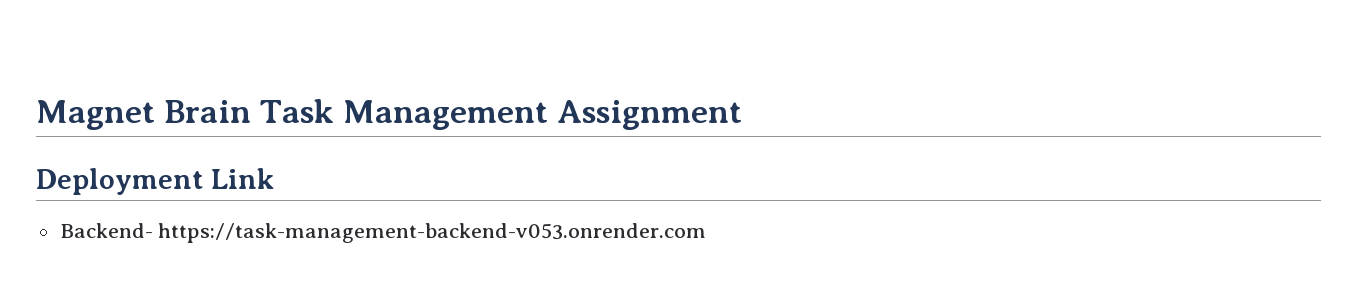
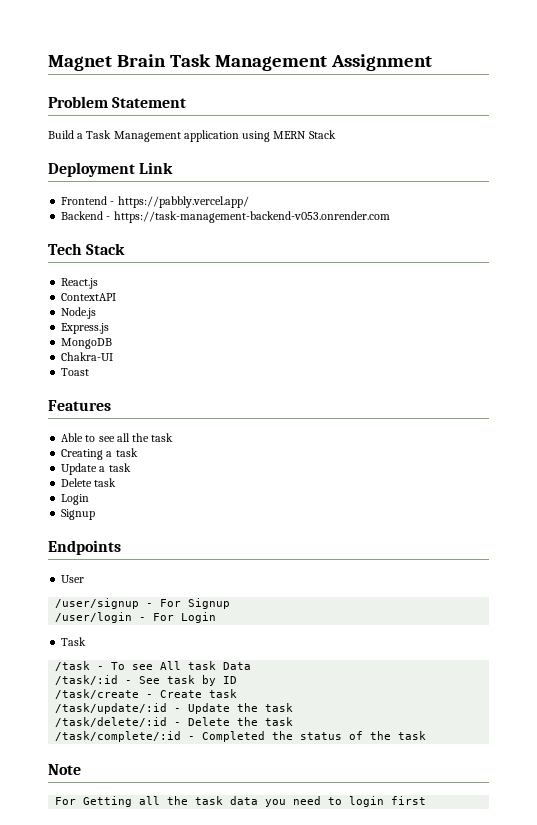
[36,168,274,195] [59,223,707,243] Deployment Link // Backend- https://task-management-backend-v053.onrender.com -> [48,96,187,108] [48,130,336,142] [48,162,174,177] [61,196,249,208] [61,211,390,223] [48,243,126,255] [61,278,99,289] [61,293,117,301] [61,307,97,319] [61,323,110,334] [61,338,113,349] [61,352,114,361] [61,368,90,376] [48,400,111,411] [61,433,174,442] [61,448,138,460] [61,463,131,475] [61,478,117,487] [61,494,90,505] [61,509,96,520] [48,540,121,555] [61,575,85,583] [55,598,231,609] [55,612,217,623] [61,637,87,646] [55,661,252,671] [55,675,238,686] [55,689,238,699] [55,703,294,714] [55,717,294,727] [55,731,427,742] [48,764,81,775] [55,796,427,807] Problem Statement // Build a Task Management application using MERN Stack // Deployment Link // Frontend - https://pabbly.vercel.app/ // Backend - https://task-management-backend-v053.onrender.com // Tech Stack // React.js // ContextAPI // Node.js // Express.js // MongoDB // Chakra-UI // Toast // Features // Able to see all the task // Creating a task // Update a task // Delete task // Login // Signup // Endpoints // User // /user/signup - For Signup // /user/login - For Login // Task // /task - To see All task Data // /task/:id - See task by ID // /task/create - Create task // /task/update/:id - Update the task // /task/delete/:id - Delete the task // /task/complete/:id - Completed the status of the task // Note // For Getting all the task data you need to login first

